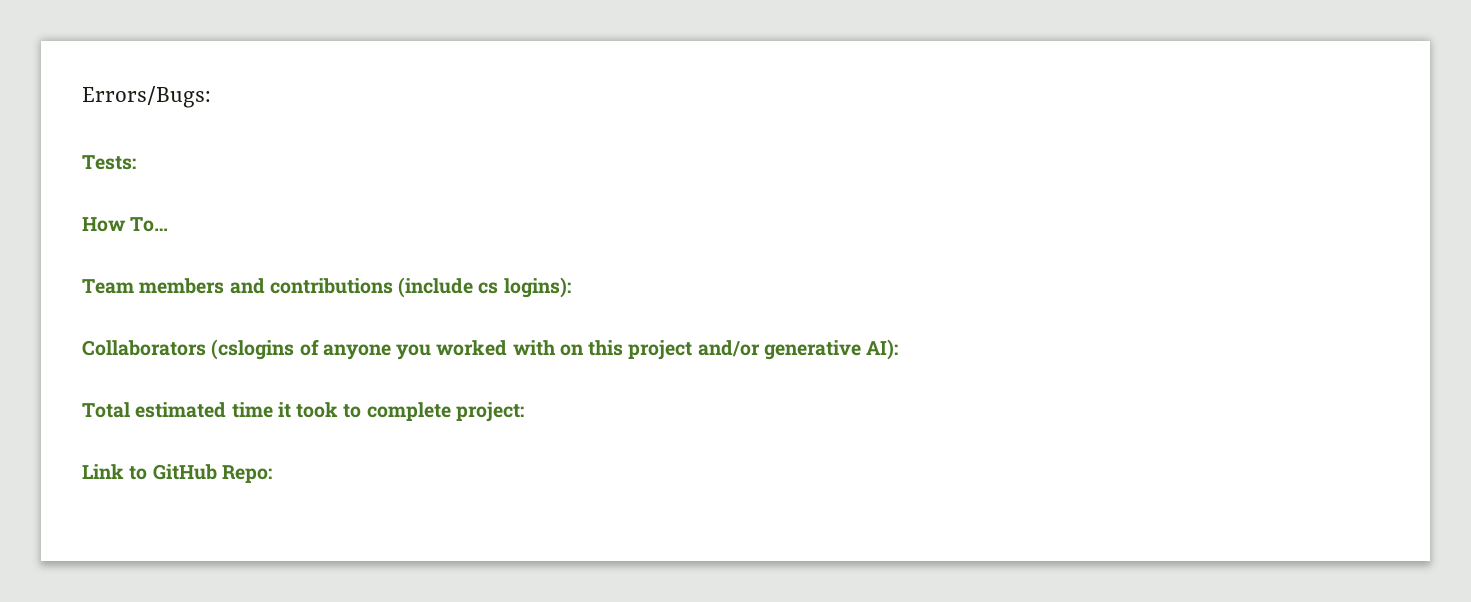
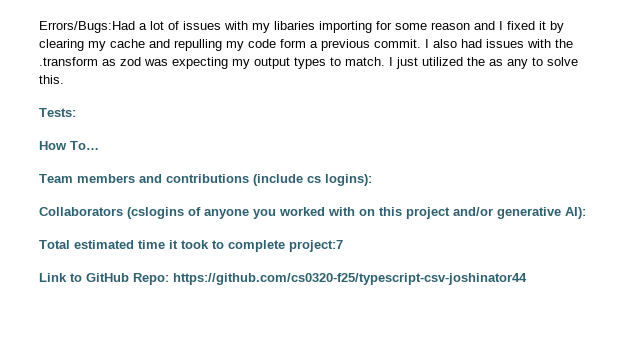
[82,86,211,108] Errors/Bugs: -> [39,21,564,33] [39,39,573,51] [39,57,578,69] [39,75,64,84] Errors/Bugs:Had a lot of issues with my libaries importing for some reason and I fixed it by clearing my cache and repulling my code form a previous commit. I also had issues with the .transform as zod was expecting my output types to match. I just utilized the as any to solve this.
[455,402,524,422] project: -> [289,240,343,252] project:7
(272, 474) none -> [173,273,527,285] https://github.com/cs0320-f25/typescript-csv-joshinator44

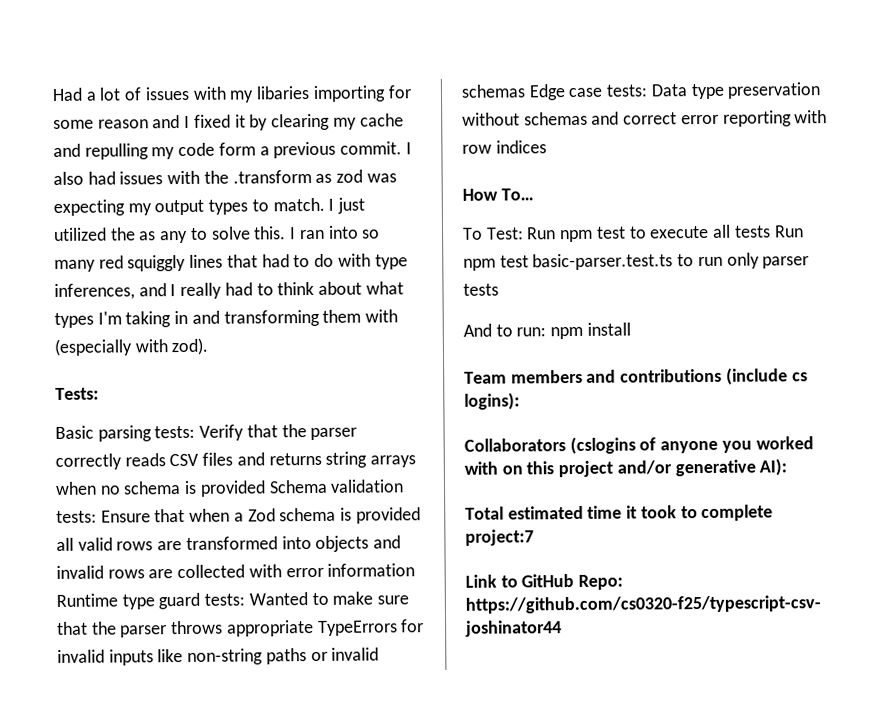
[39,21,135,33] Errors/Bugs:Had -> [52,87,83,101] Had
[39,108,76,117] [39,141,99,150] // Tests: // How To… -> [289,225,381,240] [54,253,408,272] [54,281,404,300] [54,309,399,328] [54,337,209,356] [55,387,99,400] [55,424,358,442] [55,451,417,470] [55,479,405,497] [56,507,421,524] [56,535,402,552] [56,563,416,579] [56,591,410,610] [57,619,425,638] [57,647,380,666] [461,82,822,101] [462,110,828,127] [462,140,547,154] [462,188,534,201] [463,224,804,243] [463,252,810,271] [463,283,499,296] [463,322,631,340] I ran into so many red squiggly lines that had to do with type inferences, and I really had to think about what types I'm taking in and transforming them with (especially with zod). // Tests: // Basic parsing tests: Verify that the parser correctly reads CSV files and returns string arrays when no schema is provided Schema validation tests: Ensure that when a Zod schema is provided all valid rows are transformed into objects and invalid rows are collected with error information Runtime type guard tests: Wanted to make sure that the parser throws appropriate TypeErrors for invalid inputs like non-string paths or invalid schemas Edge case tests: Data type preservation without schemas and correct error reporting with row indices // How To… // To Test: Run npm test to execute all tests Run npm test basic-parser.test.ts to run only parser tests // And to run: npm install

